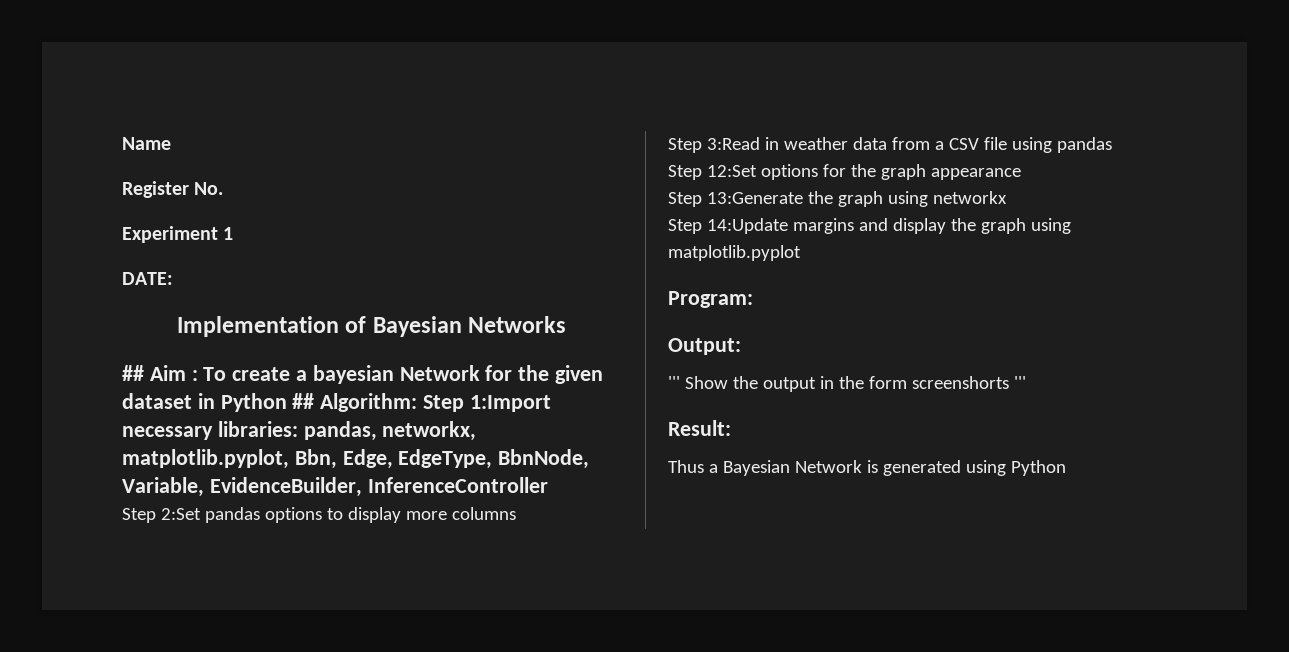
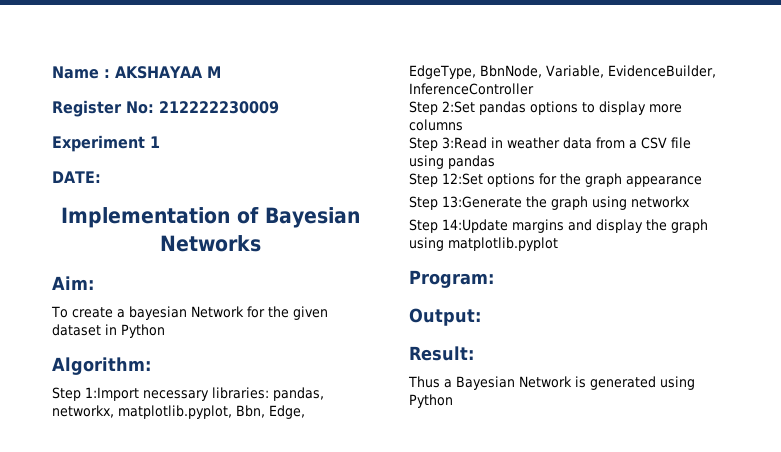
(171, 143) none -> [104,66,221,79] : AKSHAYAA M
[194,182,224,195] No. -> [126,101,279,114] No: 212222230009
[122,365,198,381] ## Aim : -> [52,276,94,290] Aim: //
[292,393,315,409] ## -> (165, 331) //
(418, 402) none -> (151, 366) //
[668,376,1026,392] // ''' Show the output in the form screenshorts ''' -> (481, 317) none

